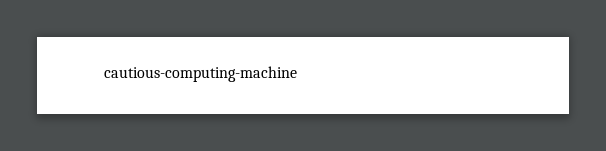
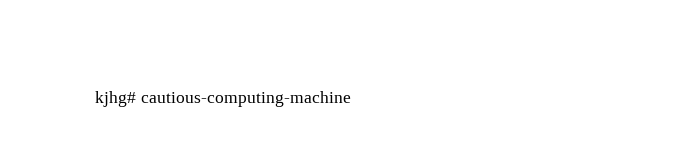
(104, 74) none -> [95,91,136,107] kjhg#

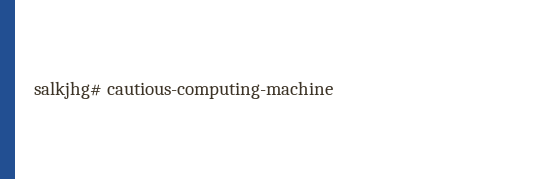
[95,91,136,107] kjhg# -> [34,81,102,99] salkjhg#

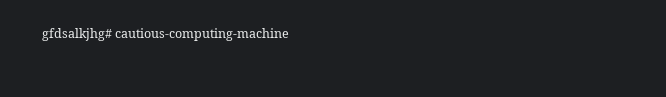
[34,81,102,99] salkjhg# -> [42,28,112,41] gfdsalkjhg#

